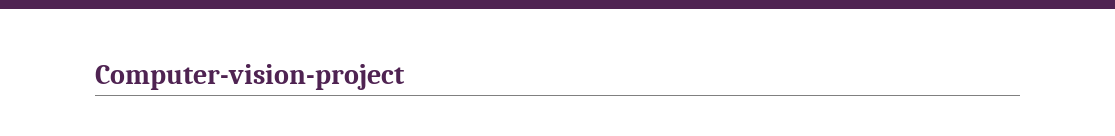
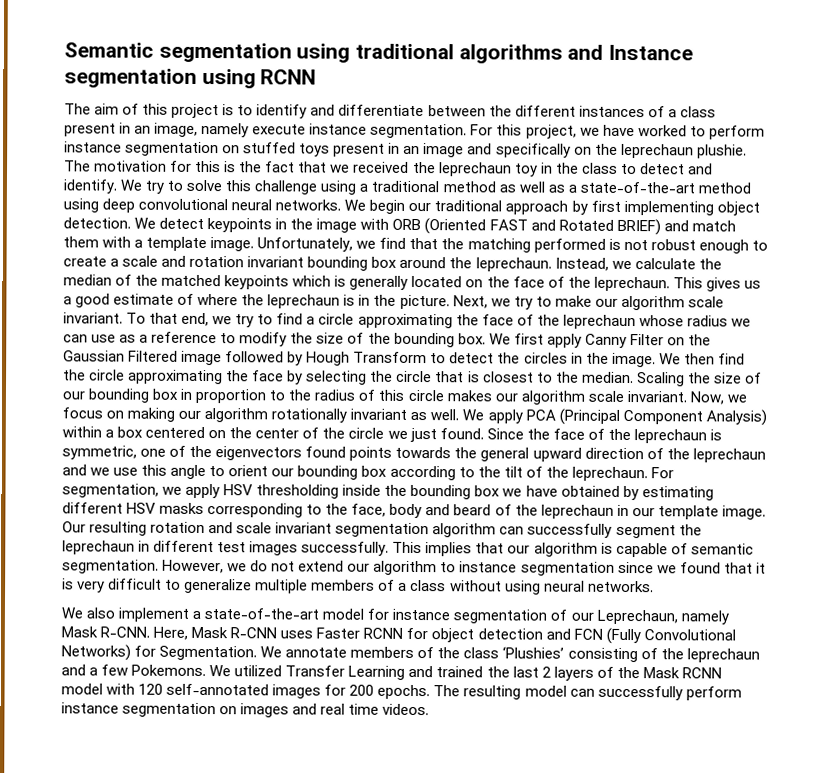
[95,64,405,90] Computer-vision-project -> [64,42,694,64] [64,68,317,89] [64,103,716,119] [64,122,765,140] [64,141,747,159] [64,160,713,177] [63,179,751,195] [63,198,760,216] [63,217,736,236] [63,236,768,254] [63,255,722,272] [63,274,761,292] [63,293,724,311] [63,312,751,330] [63,331,711,348] [63,350,745,368] [63,369,762,387] [62,388,747,405] [62,407,767,426] [62,426,722,444] [62,445,766,463] [62,464,674,482] [62,483,714,501] [62,502,766,520] [62,521,702,539] [62,540,754,558] [62,559,766,576] [62,578,654,595] [61,607,729,625] [61,626,736,645] [61,644,760,663] [61,664,722,681] [61,683,742,701] [61,702,430,718] Semantic segmentation using traditional algorithms and Instance segmentation using RCNN // The aim of this project is to identify and differentiate between the different instances of a class present in an image, namely execute instance segmentation. For this project, we have worked to perform instance segmentation on stuffed toys present in an image and specifically on the leprechaun plushie. The motivation for this is the fact that we received the leprechaun toy in the class to detect and identify. We try to solve this challenge using a traditional method as well as a state-of-the-art method using deep convolutional neural networks. We begin our traditional approach by first implementing object detection. We detect keypoints in the image with ORB (Oriented FAST and Rotated BRIEF) and match them with a template image. Unfortunately, we find that the matching performed is not robust enough to create a scale and rotation invariant bounding box around the leprechaun. Instead, we calculate the median of the matched keypoints which is generally located on the face of the leprechaun. This gives us a good estimate of where the leprechaun is in the picture. Next, we try to make our algorithm scale invariant. To that end, we try to find a circle approximating the face of the leprechaun whose radius we can use as a reference to modify the size of the bounding box. We first apply Canny Filter on the Gaussian Filtered image followed by Hough Transform to detect the circles in the image. We then find the circle approximating the face by selecting the circle that is closest to the median. Scaling the size of our bounding box in proportion to the radius of this circle makes our algorithm scale invariant. Now, we focus on making our algorithm rotationally invariant as well. We apply PCA (Principal Component Analysis) within a box centered on the center of the circle we just found. Since the face of the leprechaun is symmetric, one of the eigenvectors found points towards the general upward direction of the leprechaun and we use this angle to orient our bounding box according to the tilt of the leprechaun. For segmentation, we apply HSV thresholding inside the bounding box we have obtained by estimating different HSV masks corresponding to the face, body and beard of the leprechaun in our template image. Our resulting rotation and scale invariant segmentation algorithm can successfully segment the leprechaun in different test images successfully. This implies that our algorithm is capable of semantic segmentation. However, we do not extend our algorithm to instance segmentation since we found that it is very difficult to generalize multiple members of a class without using neural networks. // We also implement a state-of-the-art model for instance segmentation of our Leprechaun, namely Mask R-CNN. Here, Mask R-CNN uses Faster RCNN for object detection and FCN (Fully Convolutional Networks) for Segmentation. We annotate members of the class ‘Plushies’ consisting of the leprechaun and a few Pokemons. We utilized Transfer Learning and trained the last 2 layers of the Mask RCNN model with 120 self-annotated images for 200 epochs. The resulting model can successfully perform instance segmentation on images and real time videos.

